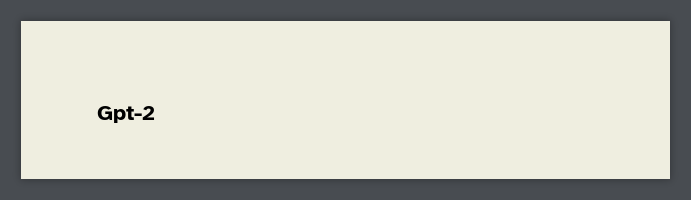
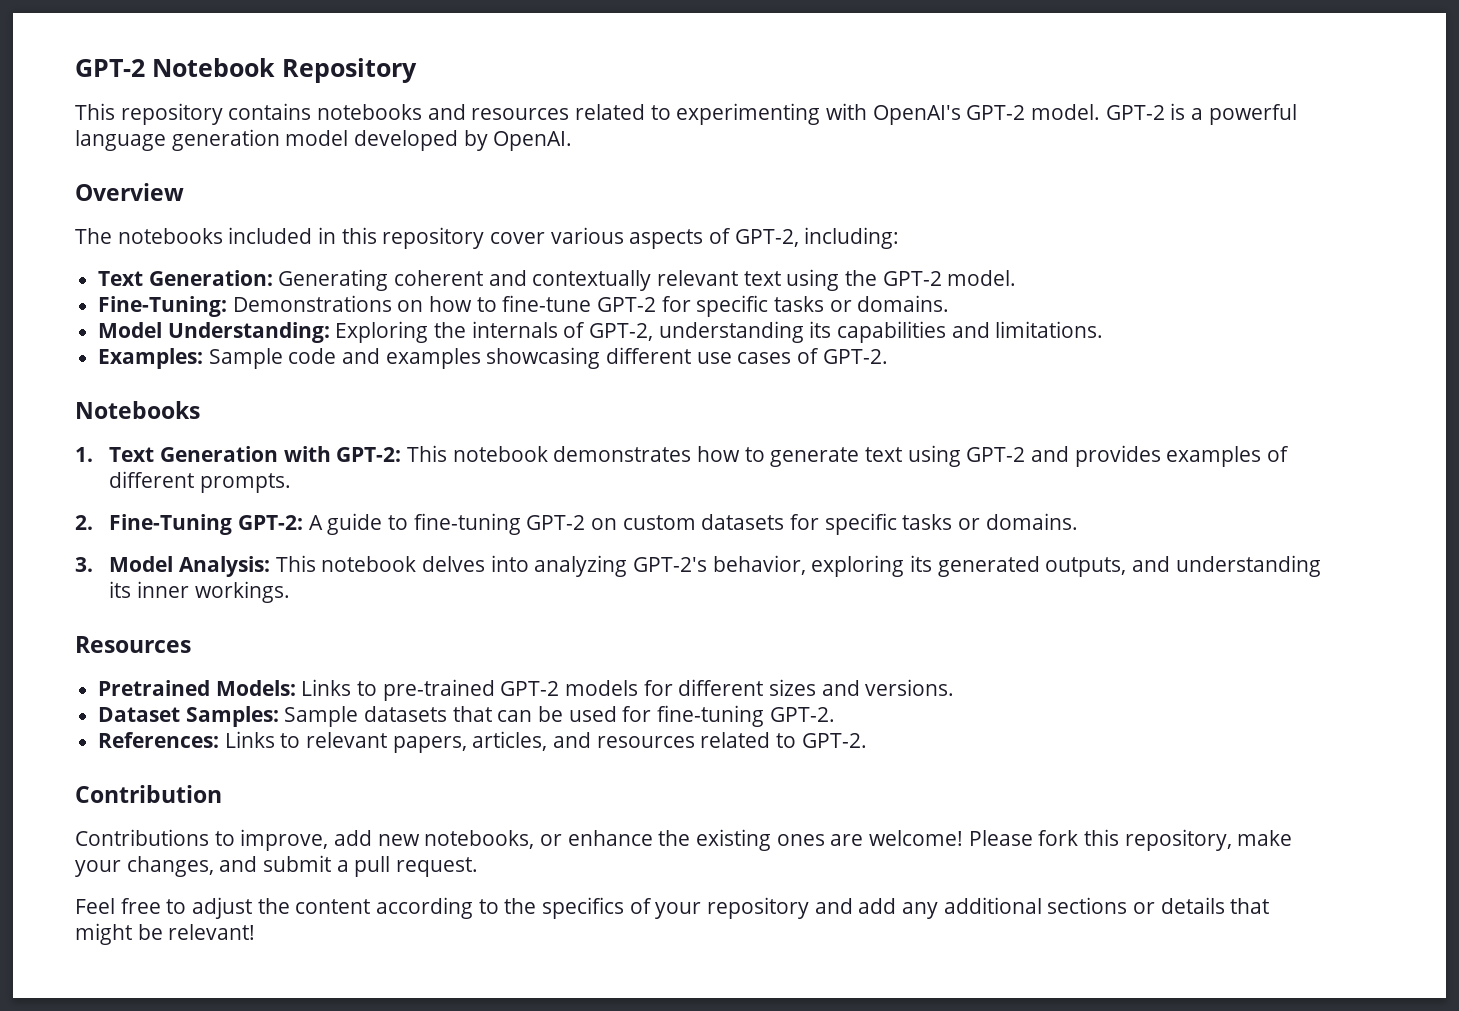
[97,106,155,123] Gpt-2 -> [75,58,417,83] [75,103,1297,125] [75,129,573,151] [75,183,184,201] [75,227,900,249] [98,269,1017,291] [98,295,950,317] [98,321,1104,343] [98,347,888,369] [75,401,200,419] [75,445,1289,467] [109,471,291,493] [75,513,1078,535] [75,555,1321,577] [109,581,290,603] [75,636,191,653] [98,679,955,701] [98,705,835,727] [98,731,867,753] [75,785,222,803] [75,829,1293,851] [75,855,479,877] [75,897,1270,919] [75,923,256,945] GPT-2 Notebook Repository // This repository contains notebooks and resources related to experimenting with OpenAI's GPT-2 model. GPT-2 is a powerful language generation model developed by OpenAI. // Overview // The notebooks included in this repository cover various aspects of GPT-2, including: // Text Generation: Generating coherent and contextually relevant text using the GPT-2 model. // Fine-Tuning: Demonstrations on how to fine-tune GPT-2 for specific tasks or domains. // Model Understanding: Exploring the internals of GPT-2, understanding its capabilities and limitations. // Examples: Sample code and examples showcasing different use cases of GPT-2. // Notebooks // 1. Text Generation with GPT-2: This notebook demonstrates how to generate text using GPT-2 and provides examples of different prompts. // 2. Fine-Tuning GPT-2: A guide to fine-tuning GPT-2 on custom datasets for specific tasks or domains. // 3. Model Analysis: This notebook delves into analyzing GPT-2's behavior, exploring its generated outputs, and understanding its inner workings. // Resources // Pretrained Models: Links to pre-trained GPT-2 models for different sizes and versions. // Dataset Samples: Sample datasets that can be used for fine-tuning GPT-2. // References: Links to relevant papers, articles, and resources related to GPT-2. // Contribution // Contributions to improve, add new notebooks, or enhance the existing ones are welcome! Please fork this repository, make your changes, and submit a pull request. // Feel free to adjust the content according to the specifics of your repository and add any additional sections or details that might be relevant!

